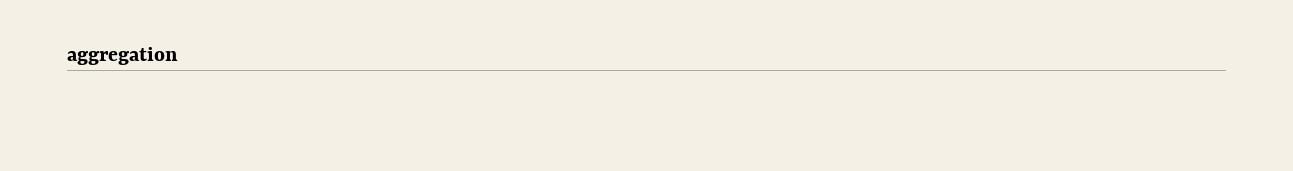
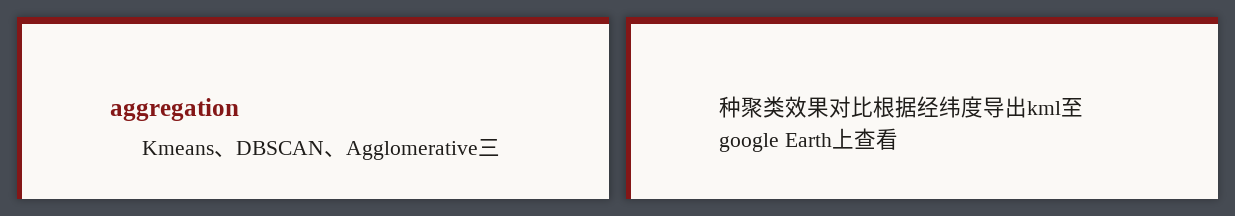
(178, 56) none -> [142,139,501,160] [719,96,1083,118] [719,128,898,152] // Kmeans、DBSCAN、Agglomerative三种聚类效果对比根据经纬度导出kml至google Earth上查看

